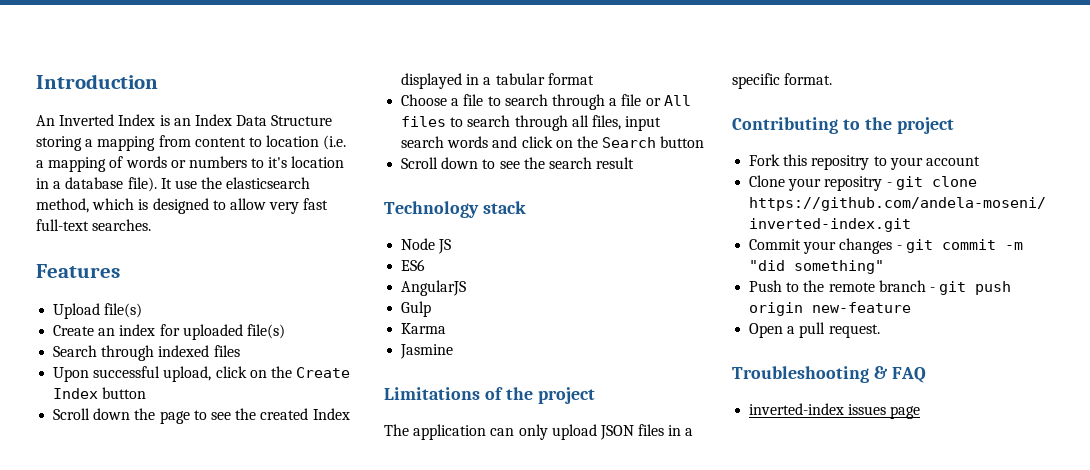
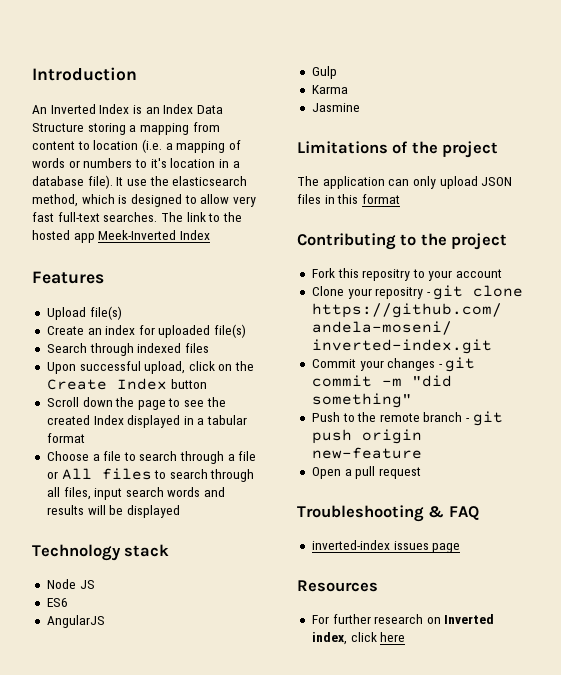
(152, 225) none -> [160,212,242,222] [32,230,210,243] The link to the hosted app Meek-Inverted Index
[521,136,705,148] [401,157,635,169] click on the Search button // Scroll down to see the search result -> [46,505,180,518] results will be displayed
[685,428,694,436] [732,73,833,89] a specific format. -> [337,194,400,204] this format
[828,324,880,338] request. -> [378,467,421,479] request
(921, 412) none -> [297,580,378,592] [311,614,495,624] [311,632,406,645] // Resources // For further research on Inverted index, click here

